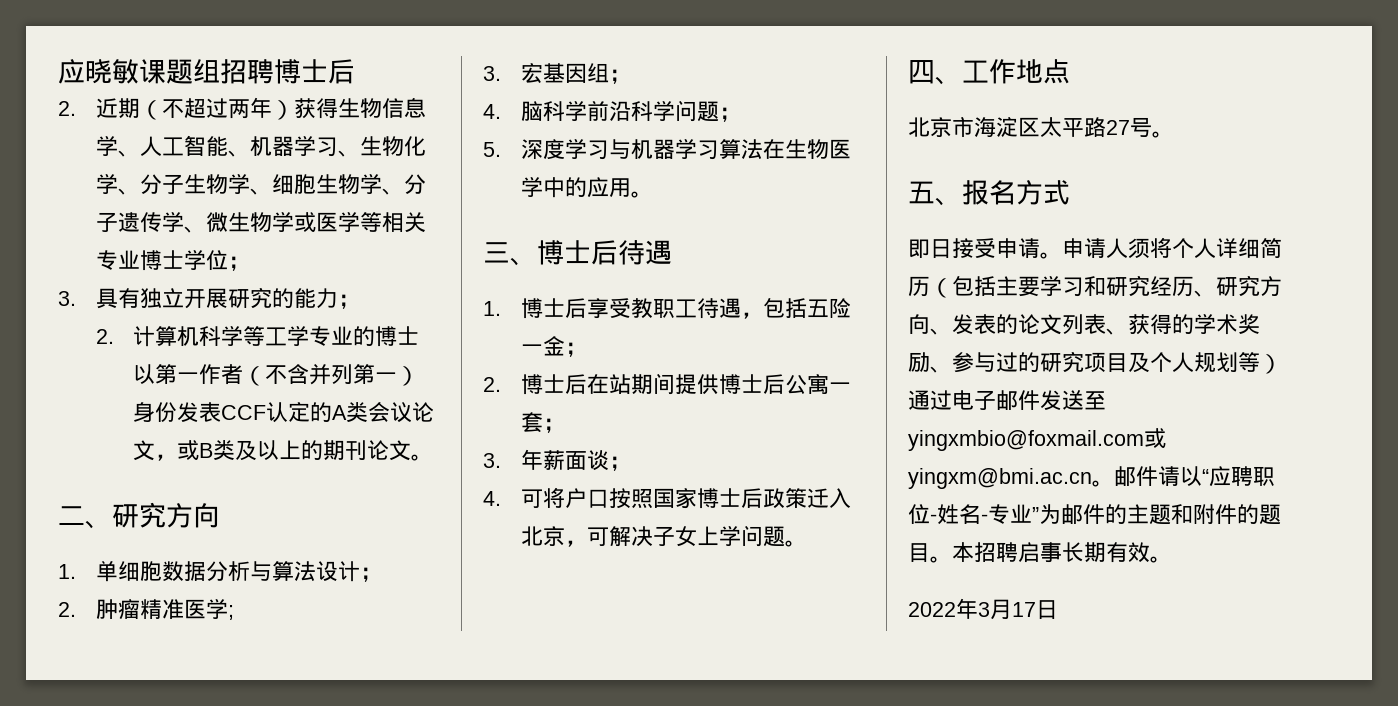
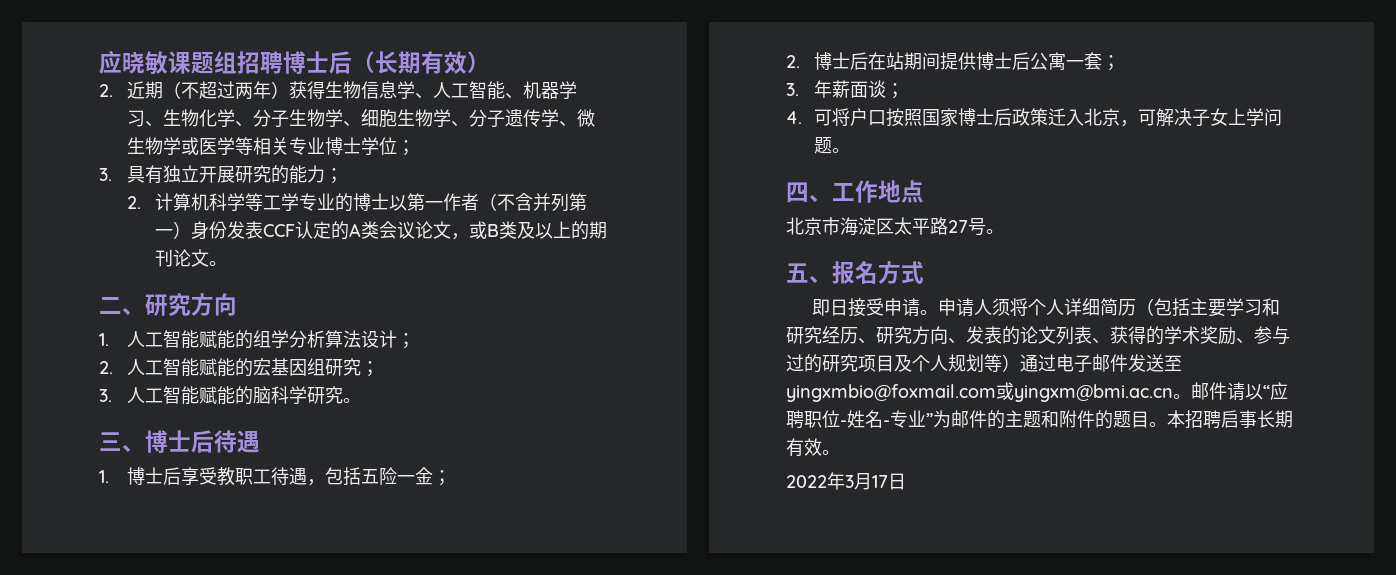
(355, 71) none -> [352,51,490,74] （长期有效）
[95,561,272,582] 单细胞数据分析与 -> [126,330,325,349] 人工智能赋能的组学分析
[95,598,234,620] [483,66,501,81] 肿瘤精准医学; // 3. -> [126,358,253,377] 人工智能赋能的
[608,69,631,84] [483,100,741,122] [483,139,851,160] [520,177,631,198] ； // 4.脑科学前沿科学问题； // 5.深度学习与机器学习算法在生物医学中的应用 -> [324,358,379,377] [99,386,343,405] 研究； // 3.人工智能赋能的脑科学研究

